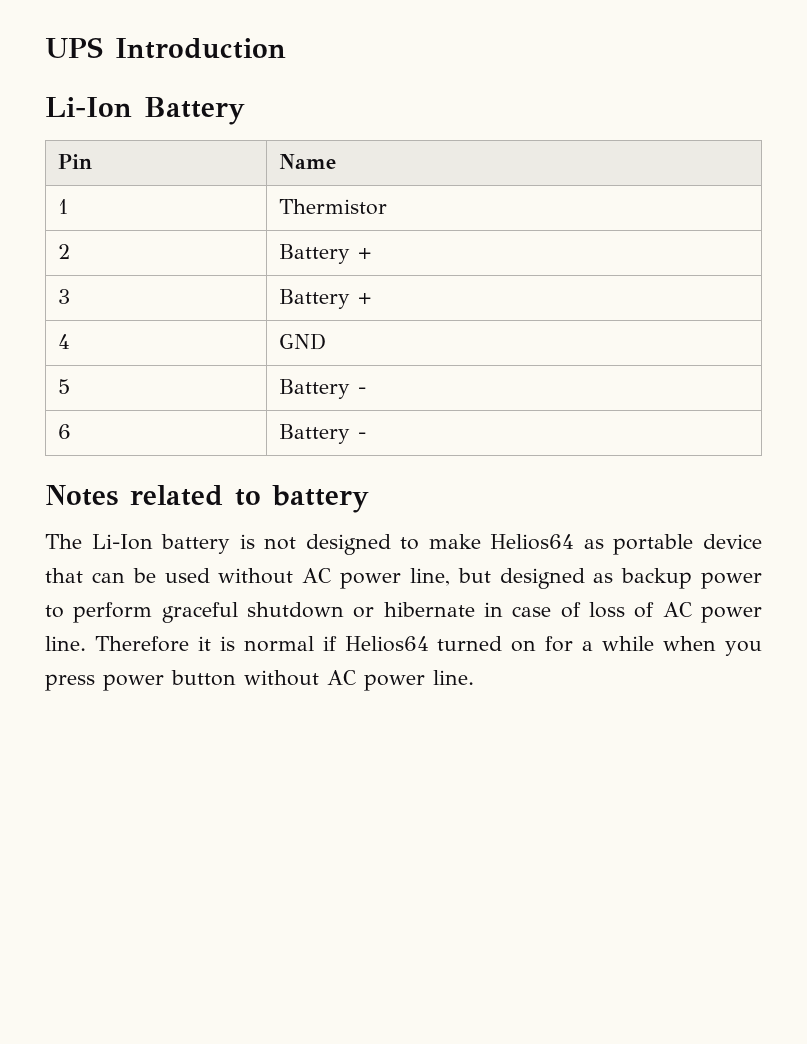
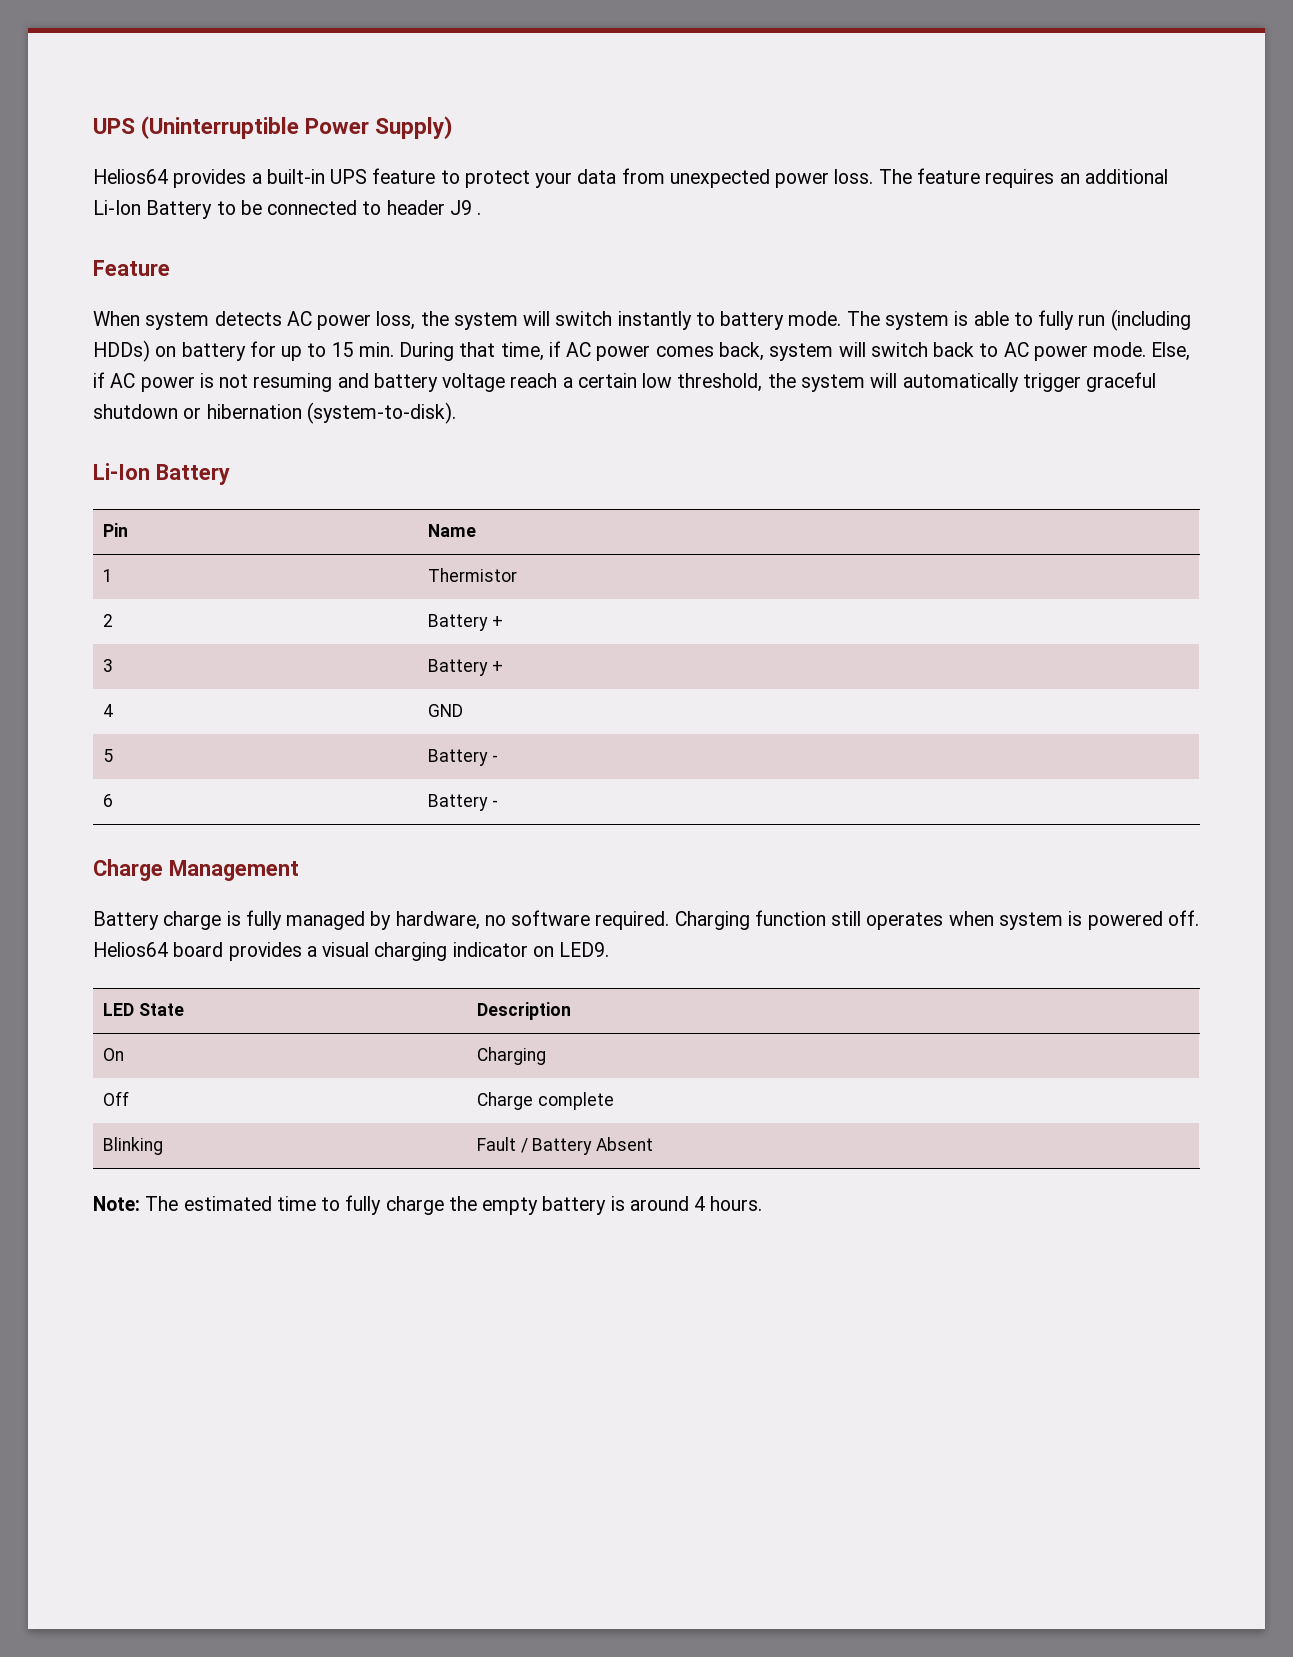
[45,37,286,59] UPS Introduction -> [93,116,453,139] [93,168,1168,188] [93,200,482,219] [93,260,170,276] [93,309,1191,331] [93,340,1191,362] [93,372,1157,392] [93,402,456,424] UPS (Uninterruptible Power Supply) // Helios64 provides a built-in UPS feature to protect your data from unexpected power loss. The feature requires an additional Li-Ion Battery to be connected to header J9 . // Feature // When system detects AC power loss, the system will switch instantly to battery mode. The system is able to fully run (including HDDs) on battery for up to 15 min. During that time, if AC power comes back, system will switch back to AC power mode. Else, if AC power is not resuming and battery voltage reach a certain low threshold, the system will automatically trigger graceful shutdown or hibernation (system-to-disk).
[45,485,369,513] [45,534,762,555] [45,568,763,589] [45,602,763,623] [45,636,762,656] [45,670,474,691] Notes related to battery // The Li-Ion battery is not designed to make Helios64 as portable device that can be used without AC power line, but designed as backup power to perform graceful shutdown or hibernate in case of loss of AC power line. Therefore it is normal if Helios64 turned on for a while when you press power button without AC power line. -> [93,859,299,881] [93,910,1199,930] [93,942,610,961] [102,1003,184,1016] [476,1002,571,1020] [102,1048,124,1061] [476,1047,546,1065] [102,1091,129,1106] [476,1092,614,1110] [102,1137,163,1155] [476,1137,654,1155] [93,1195,763,1215] Charge Management // Battery charge is fully managed by hardware, no software required. Charging function still operates when system is powered off. Helios64 board provides a visual charging indicator on LED9. // LED State | Description // On | Charging // Off | Charge complete // Blinking | Fault / Battery Absent // Note: The estimated time to fully charge the empty battery is around 4 hours.

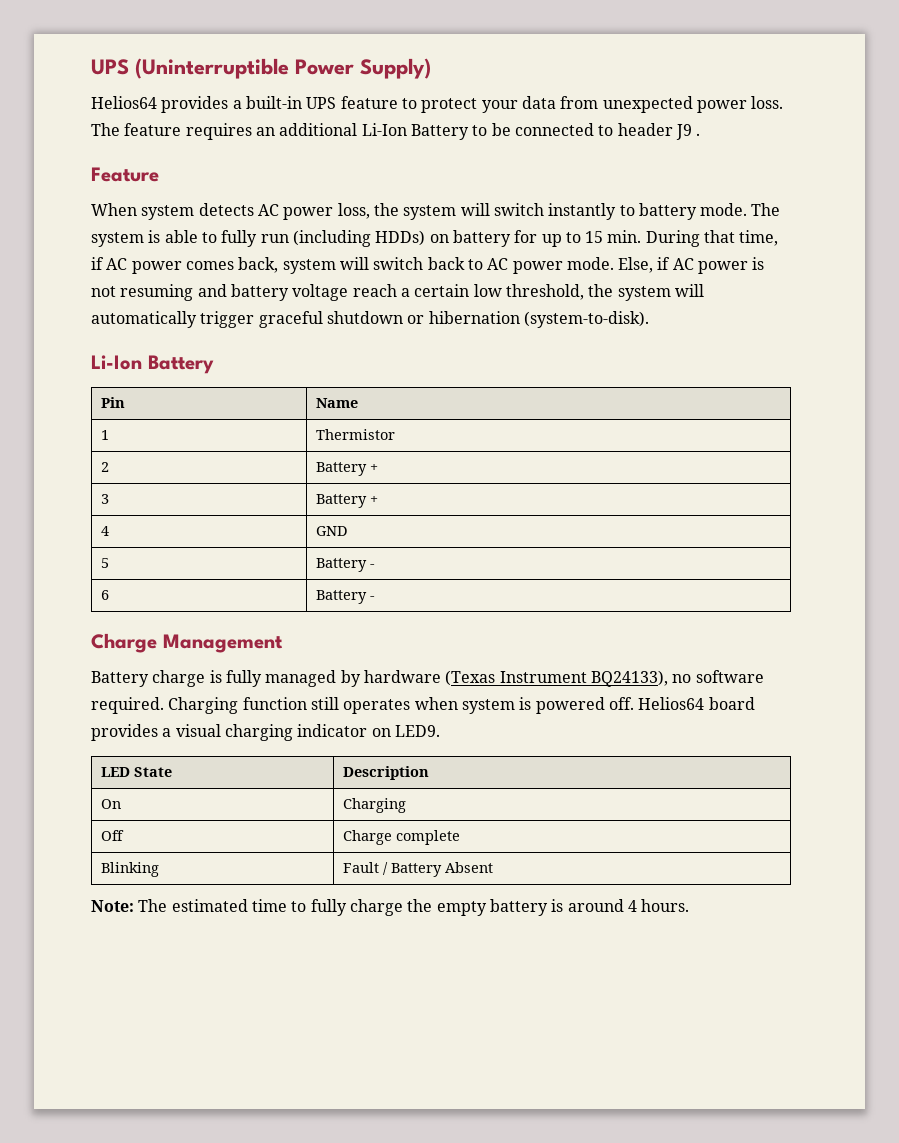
[395,911,480,930] hardware, -> [363,670,668,687] hardware (Texas Instrument BQ24133),

